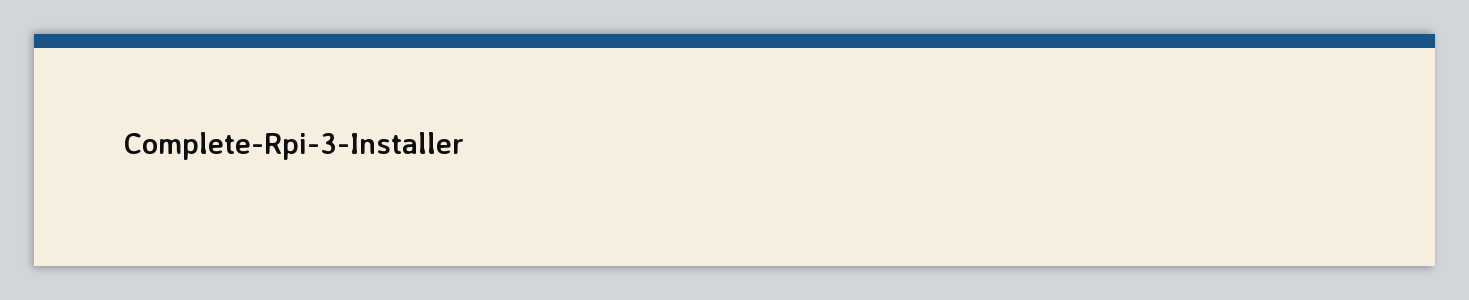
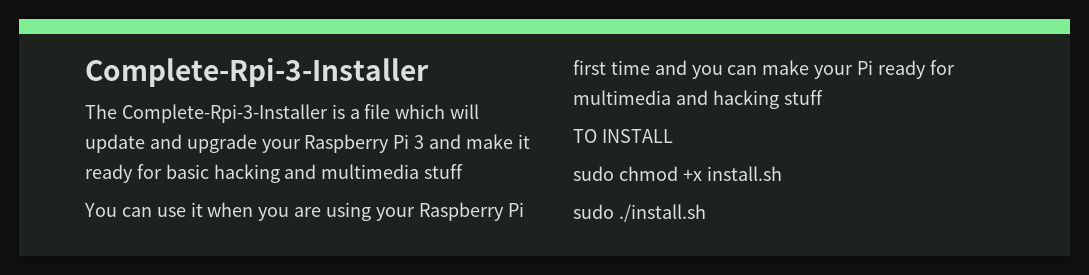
[123,132,464,160] Complete-Rpi-3-Installer -> [85,58,429,87] [85,104,480,123] [85,134,530,153] [85,164,464,183] [84,202,524,221] [573,60,955,79] [573,90,823,109] [573,129,673,143] [573,166,782,181] [573,204,706,222] Complete-Rpi-3-Installer // The Complete-Rpi-3-Installer is a file which will update and upgrade your Raspberry Pi 3 and make it ready for basic hacking and multimedia stuff // You can use it when you are using your Raspberry Pi first time and you can make your Pi ready for multimedia and hacking stuff // TO INSTALL // sudo chmod +x install.sh // sudo ./install.sh

